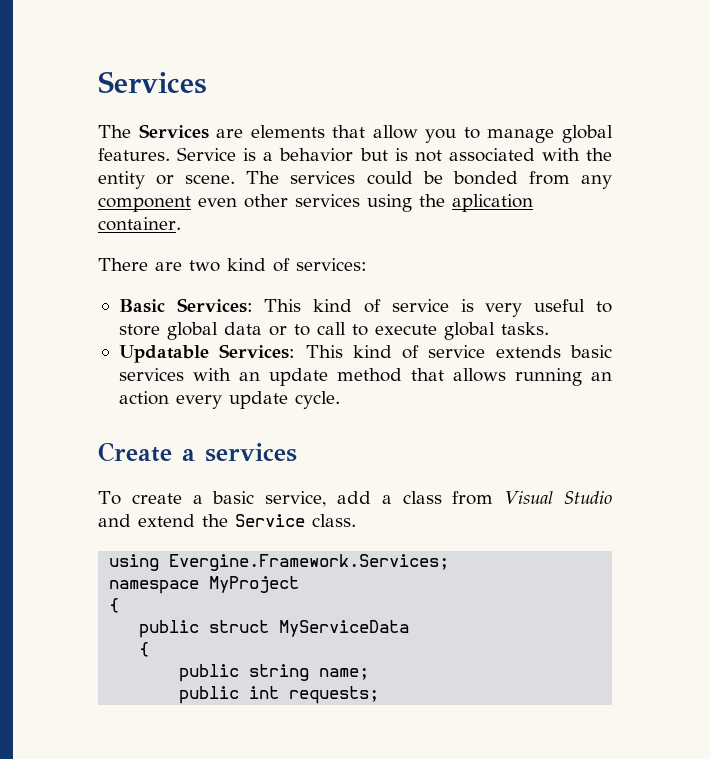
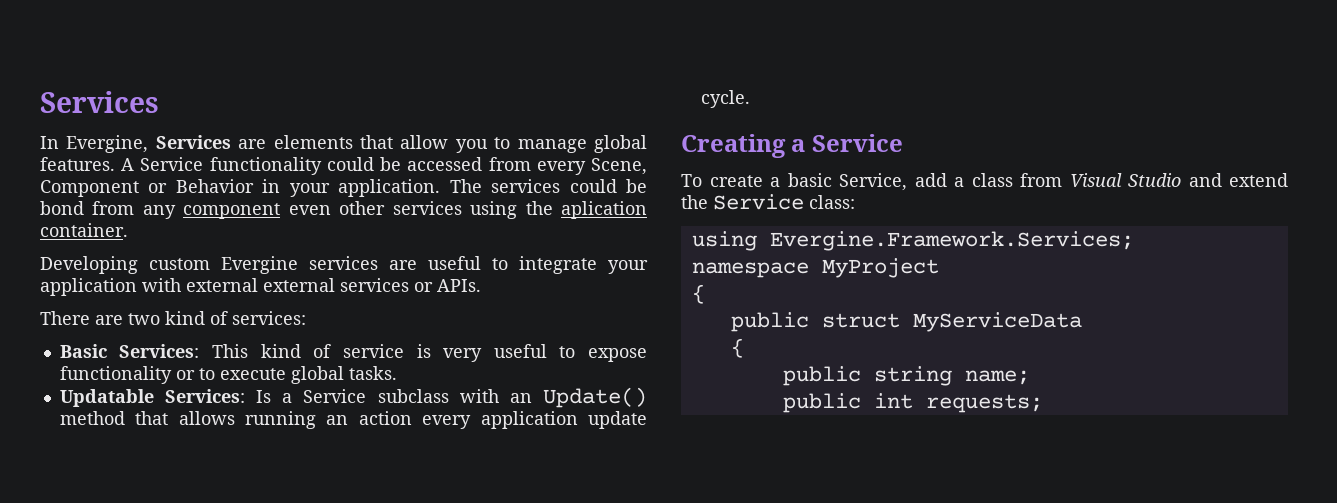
[98,125,131,138] The -> [40,135,149,153] In Evergine,
[177,147,613,162] [98,171,236,189] Service is a behavior but is not associated with the entity or scene. -> [121,157,647,175] [40,179,441,197] A Service functionality could be accessed from every Scene, Component or Behavior in your application.
[452,171,518,185] bonded -> [40,201,84,215] bond
(181, 224) none -> [40,256,648,274] [40,278,481,296] // Developing custom Evergine services are useful to integrate your application with external external services or APIs.
[118,322,346,340] store global data or to call -> [588,348,648,362] [59,366,195,384] expose functionality or
[305,345,613,359] [118,368,184,381] This kind of service extends basic services -> [256,389,449,403] Is a Service subclass
[268,368,328,386] update -> [542,387,647,408] Update()
(222, 402) none -> [480,411,578,429] application
[98,442,297,462] Create a services -> [681,134,903,158] Creating a Service
[265,491,327,507] service, -> [839,173,907,191] Service,
[312,514,356,527] class. -> [809,195,855,209] class:

